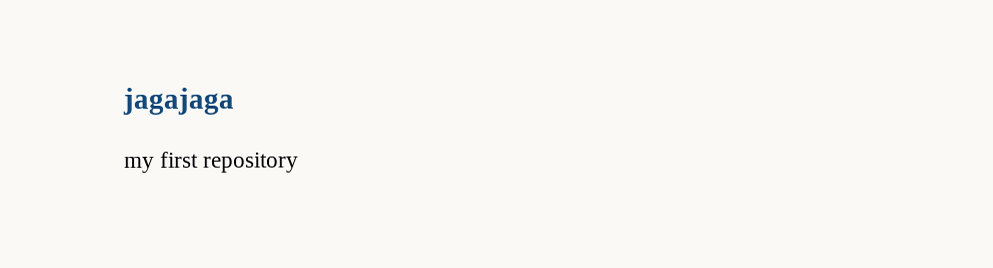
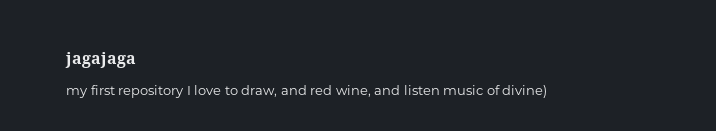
(300, 162) none -> [186,85,548,98] I love to draw, and red wine, and listen music of divine)

